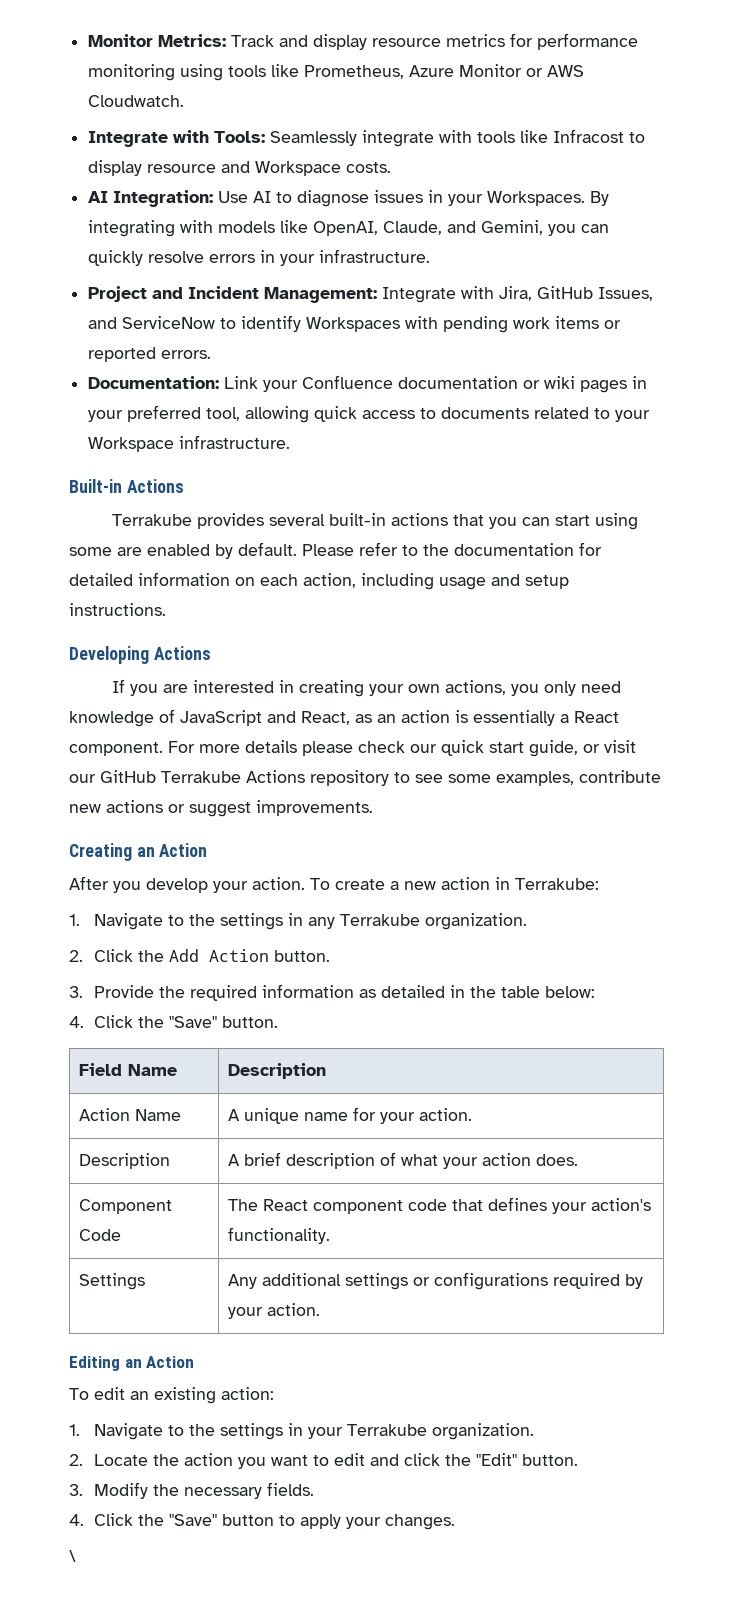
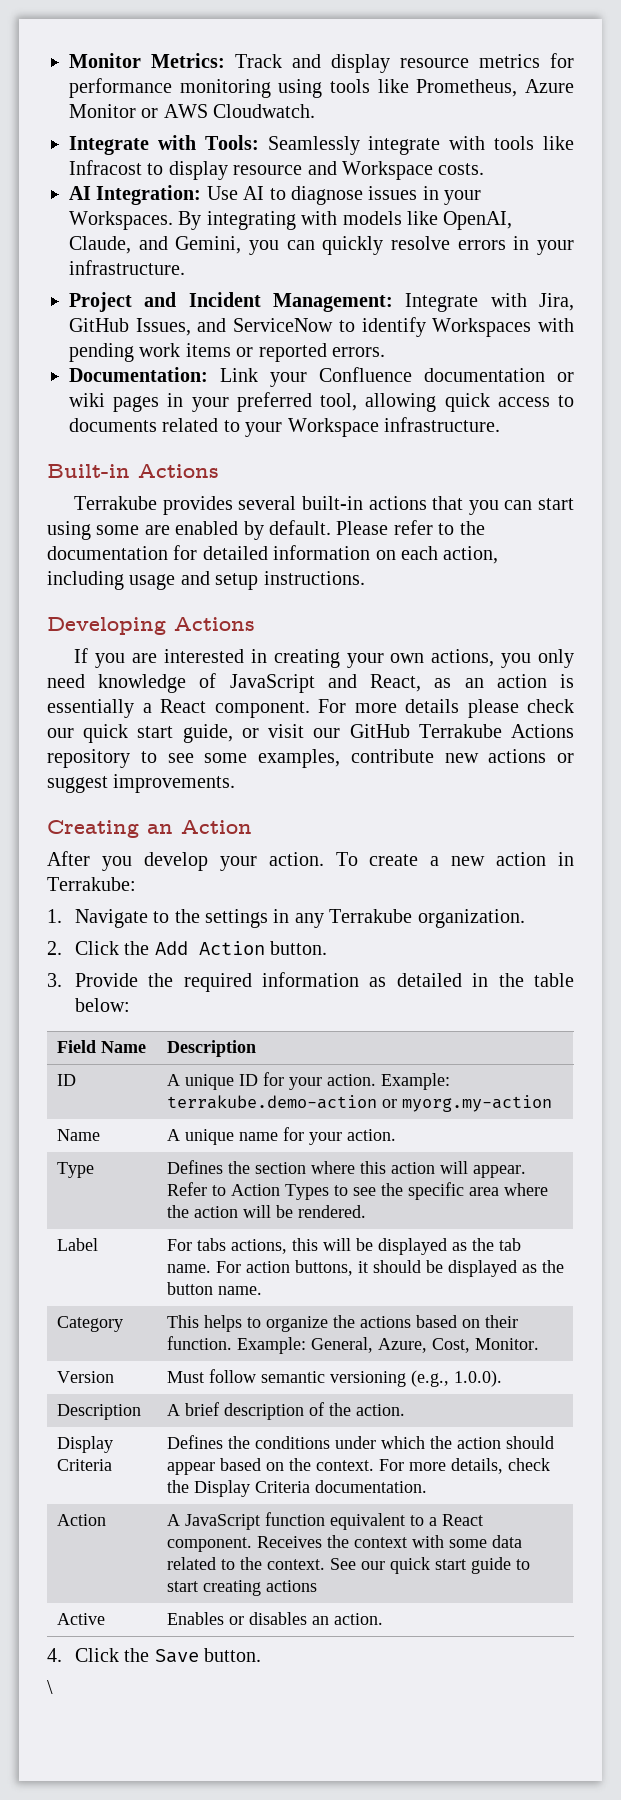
[69,1015,278,1028] [79,1063,178,1076] [228,1063,327,1079] [79,1108,131,1121] // 4. Click the "Save" button. // Field Name | Description // Action -> [56,1040,146,1053] [166,1040,256,1057] [56,1074,76,1086] [166,1072,450,1090] [166,1095,552,1112] // Field Name | Description // ID | A unique ID for your action. Example: terrakube.demo-action or myorg.my-action //
(473, 1114) none -> [56,1162,94,1178] [166,1160,526,1178] [166,1182,548,1200] [166,1205,366,1218] [56,1238,98,1251] [166,1238,521,1255] [166,1260,564,1277] [166,1282,262,1295] [56,1316,123,1332] [166,1315,518,1332] [166,1336,539,1354] [56,1371,114,1383] [166,1369,502,1387] // Type | Defines the section where this action will appear. Refer to Action Types to see the specific area where the action will be rendered. // Label | For tabs actions, this will be displayed as the tab name. For action buttons, it should be displayed as the button name. // Category | This helps to organize the actions based on their function. Example: General, Azure, Cost, Monitor. // Version | Must follow semantic versioning (e.g., 1.0.0).
[401,1153,579,1169] [79,1199,173,1214] [79,1229,122,1241] [228,1197,652,1214] [228,1227,331,1244] [79,1273,146,1290] [228,1272,644,1290] [228,1303,321,1319] [69,1356,195,1371] [69,1387,274,1404] [69,1423,534,1440] [69,1453,578,1469] [69,1482,314,1499] [69,1513,455,1530] what your action does. // Component Code | The React component code that defines your action's functionality. // Settings | Any additional settings or configurations required by your action. // Editing an Action // To edit an existing action: // 1. Navigate to the settings in your Terrakube organization. // 2. Locate the action you want to edit and click the "Edit" button. // 3. Modify the necessary fields. // 4. Click the "Save" button to apply your changes. -> [328,1403,405,1416] [56,1436,113,1453] [56,1459,112,1471] [166,1435,554,1449] [166,1458,550,1475] [166,1480,427,1497] [56,1514,106,1526] [166,1512,483,1530] [166,1535,522,1552] [166,1557,530,1574] [166,1580,317,1596] [56,1613,105,1625] [166,1612,383,1625] [47,1648,261,1663] the action. // Display Criteria | Defines the conditions under which the action should appear based on the context. For more details, check the Display Criteria documentation. // Action | A JavaScript function equivalent to a React component. Receives the context with some data related to the context. See our quick start guide to start creating actions // Active | Enables or disables an action. // 4. Click the Save button.

